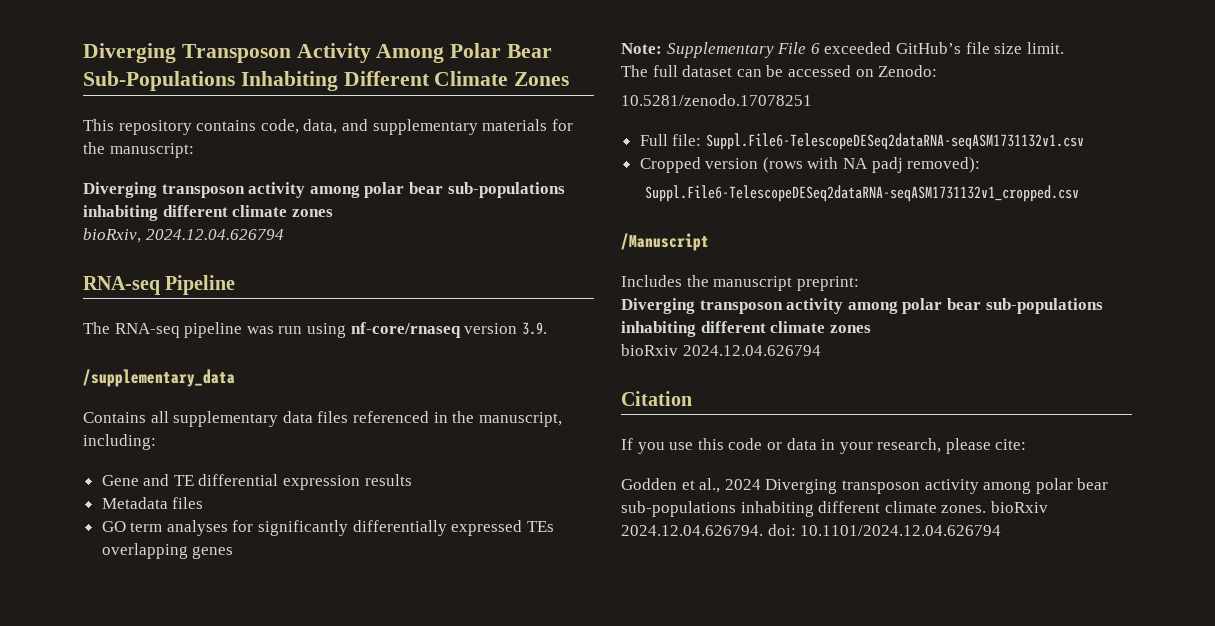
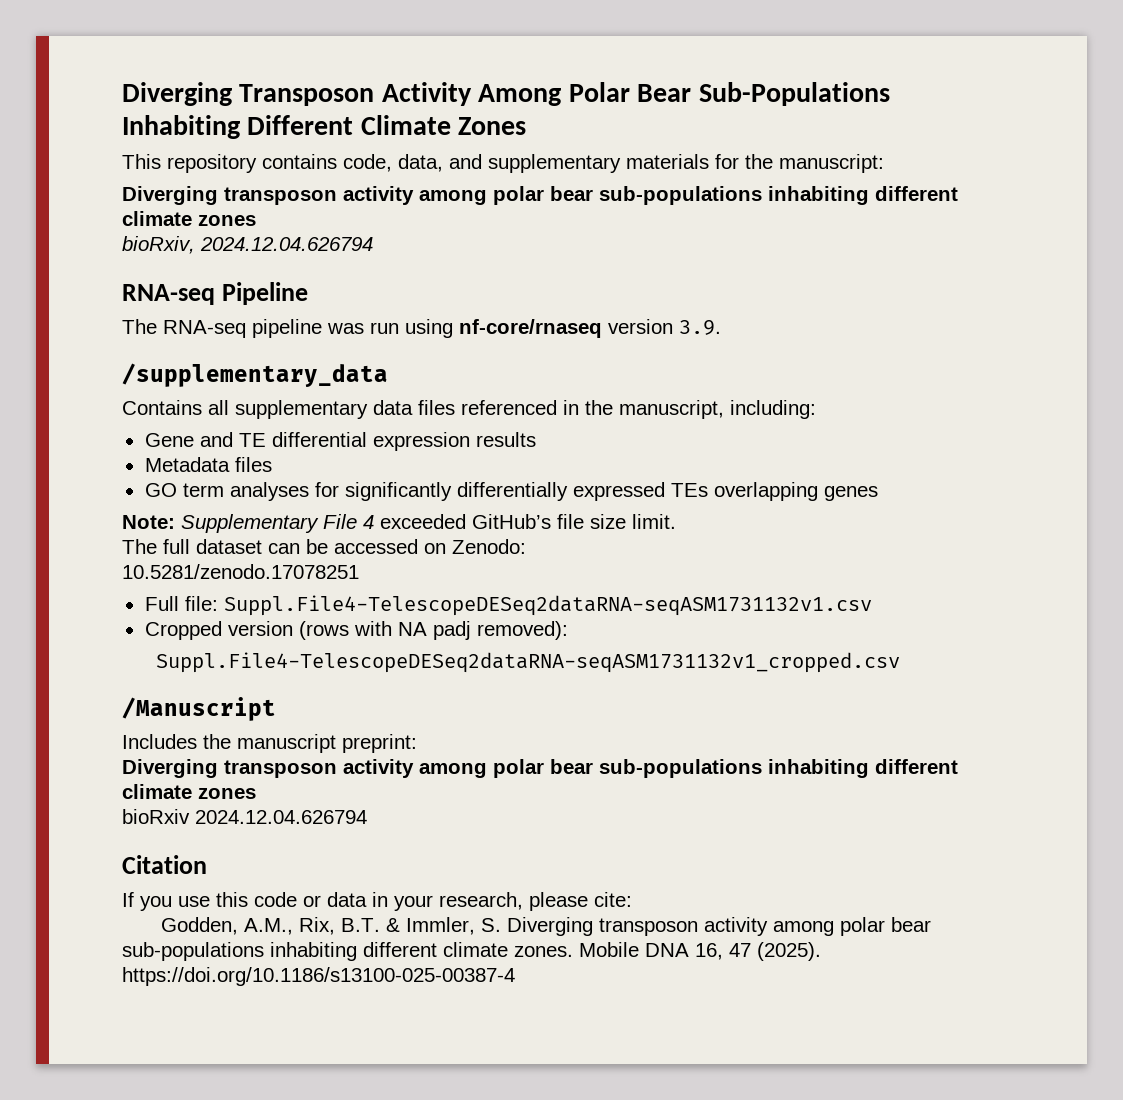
[810,43,820,54] 6 -> [363,515,374,529] 4
[705,133,1084,150] Suppl.File6-TelescopeDESeq2dataRNA-seqASM1731132v1.csv -> [223,595,872,616] Suppl.File4-TelescopeDESeq2dataRNA-seqASM1731132v1.csv
[644,185,1079,202] Suppl.File6-TelescopeDESeq2dataRNA-seqASM1731132v1_cropped.csv -> [156,652,901,673] Suppl.File4-TelescopeDESeq2dataRNA-seqASM1731132v1_cropped.csv
[621,478,761,493] Godden et al., 2024 -> [160,917,501,935] Godden, A.M., Rix, B.T. & Immler, S.
[990,501,1048,513] [621,524,1002,536] bioRxiv 2024.12.04.626794. doi: 10.1101/2024.12.04.626794 -> [579,942,821,961] [122,967,515,986] Mobile DNA 16, 47 (2025). https://doi.org/10.1186/s13100-025-00387-4

